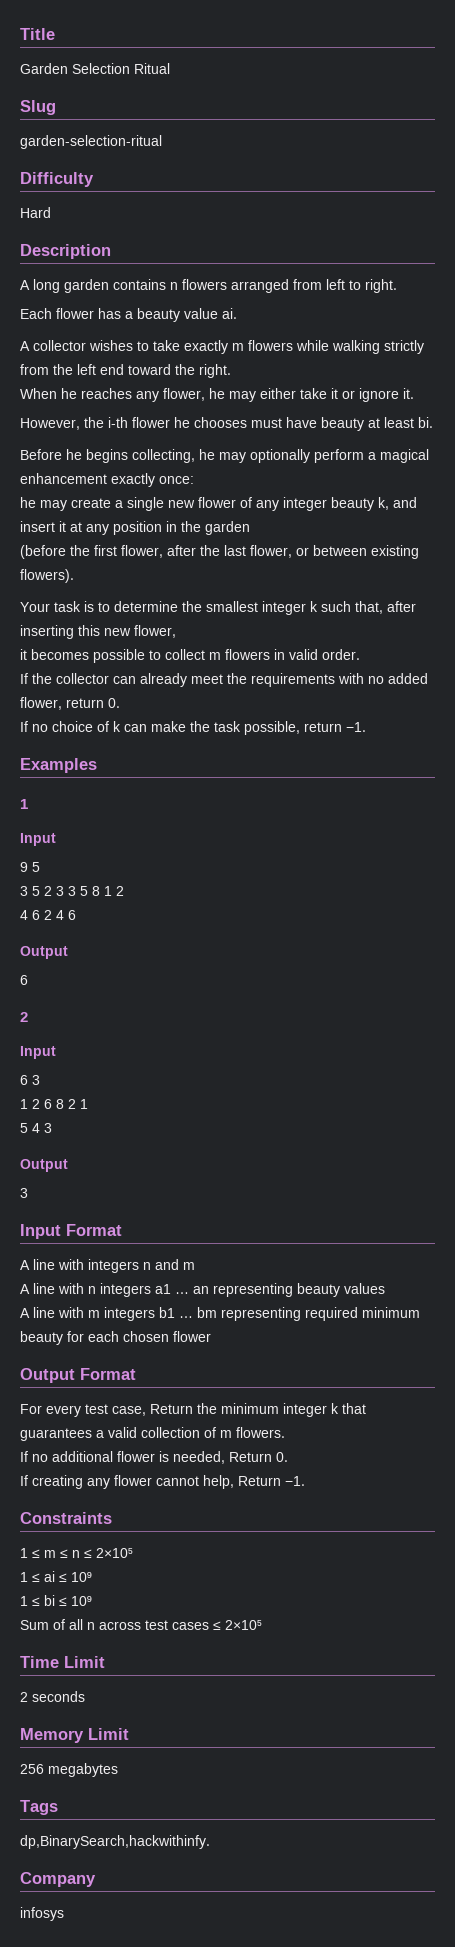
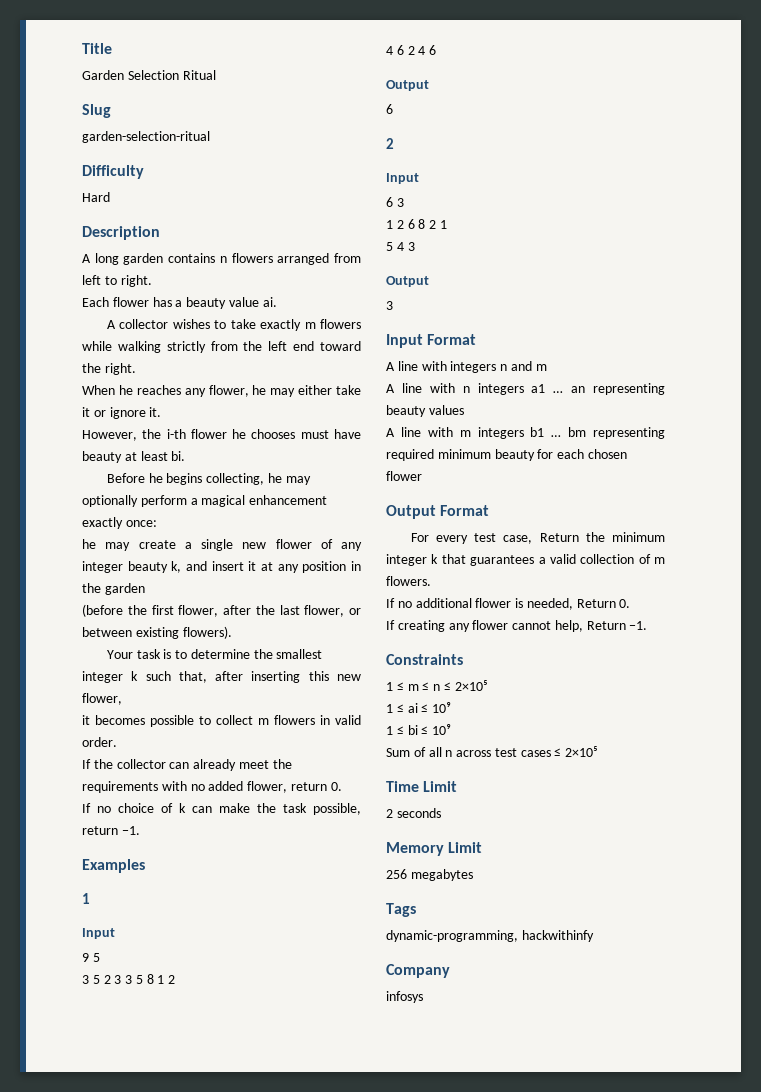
[20,1835,210,1849] dp,BinarySearch,hackwithinfy. -> [386,930,594,942] dynamic-programming, hackwithinfy

